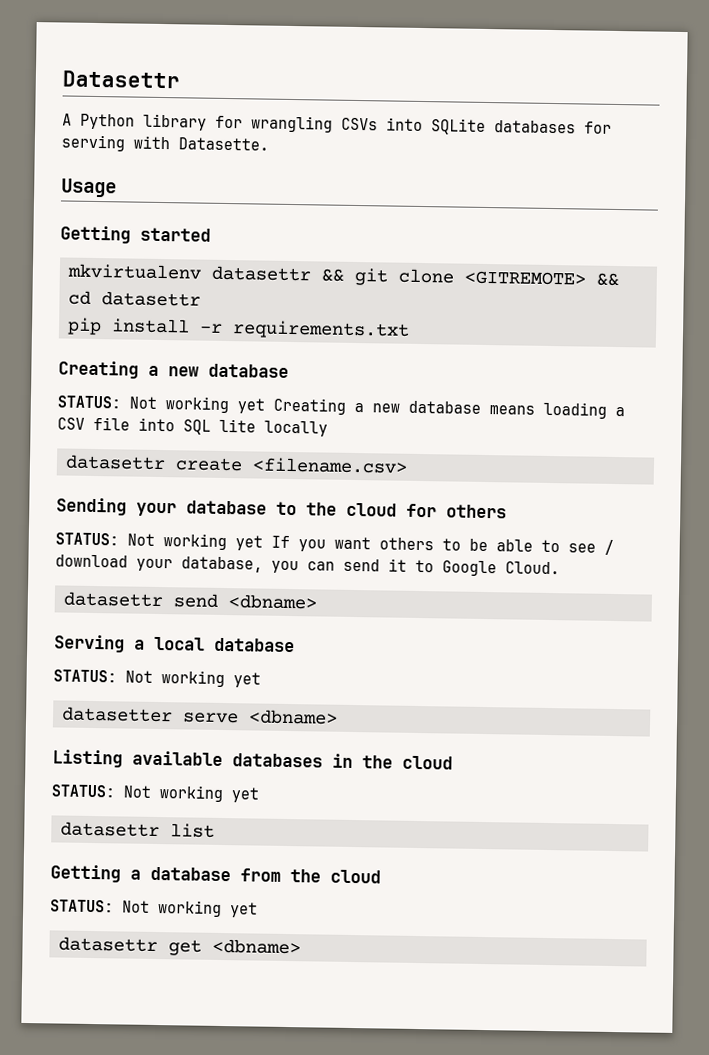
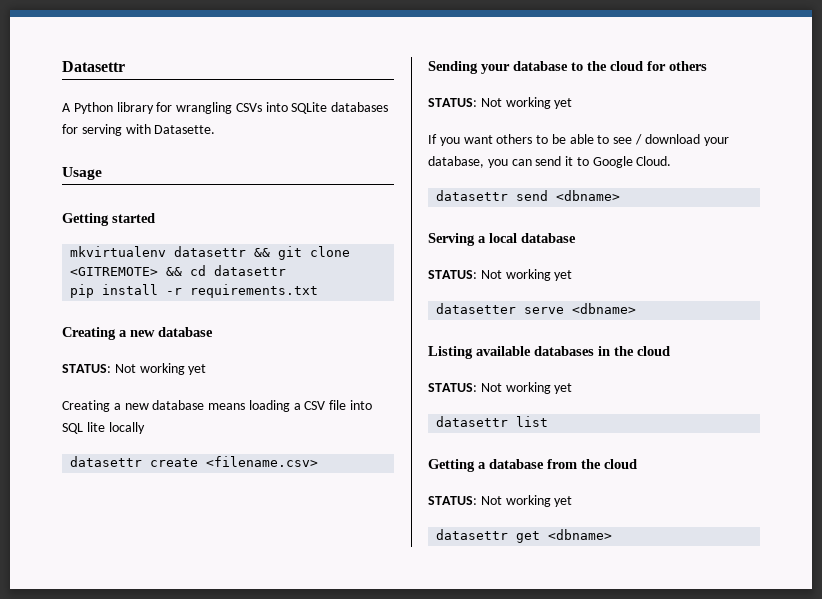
(265, 406) none -> (207, 369) //
(263, 543) none -> (573, 103) //

